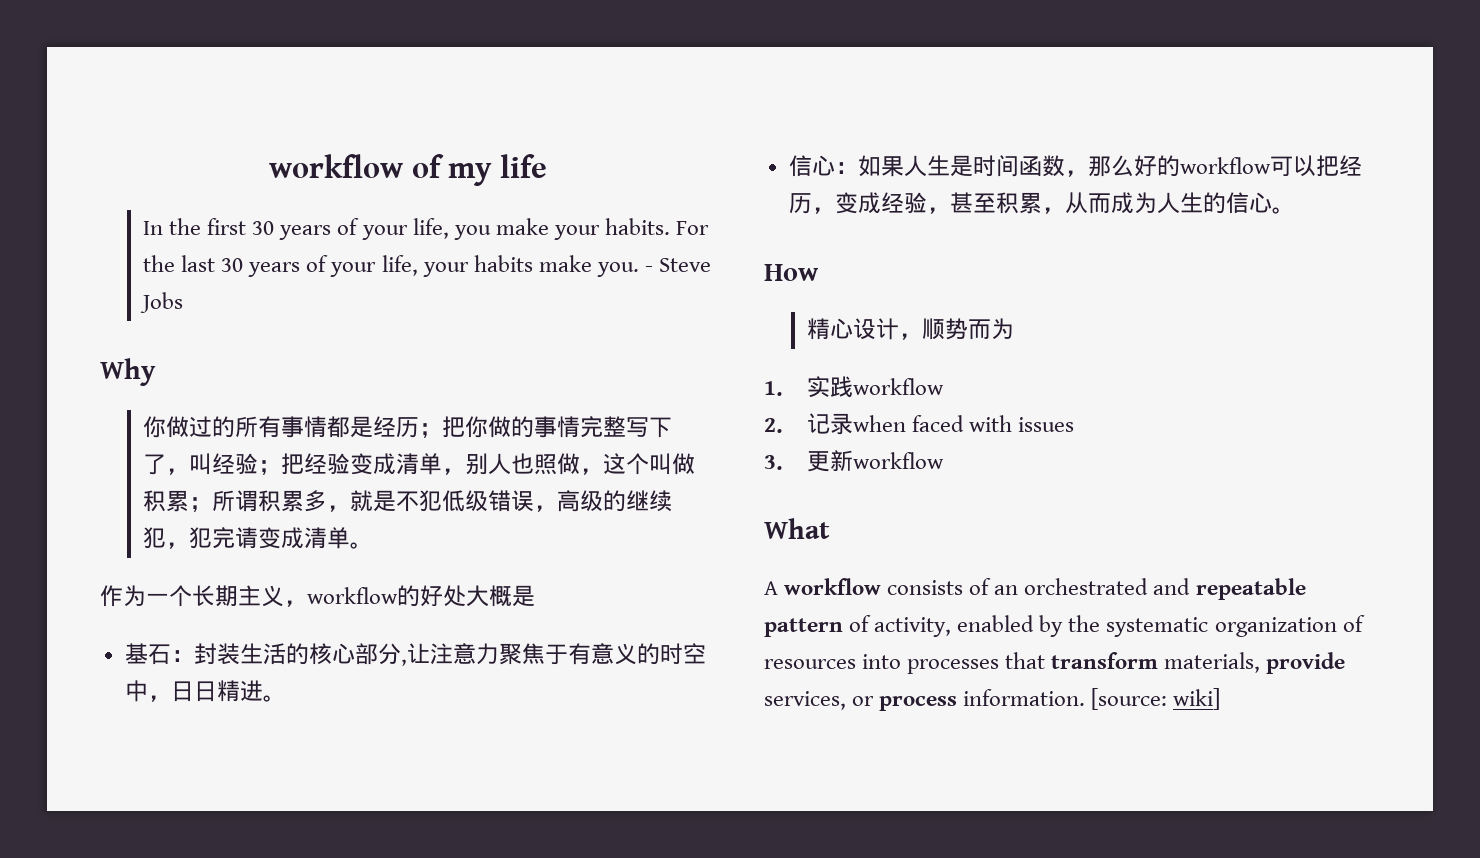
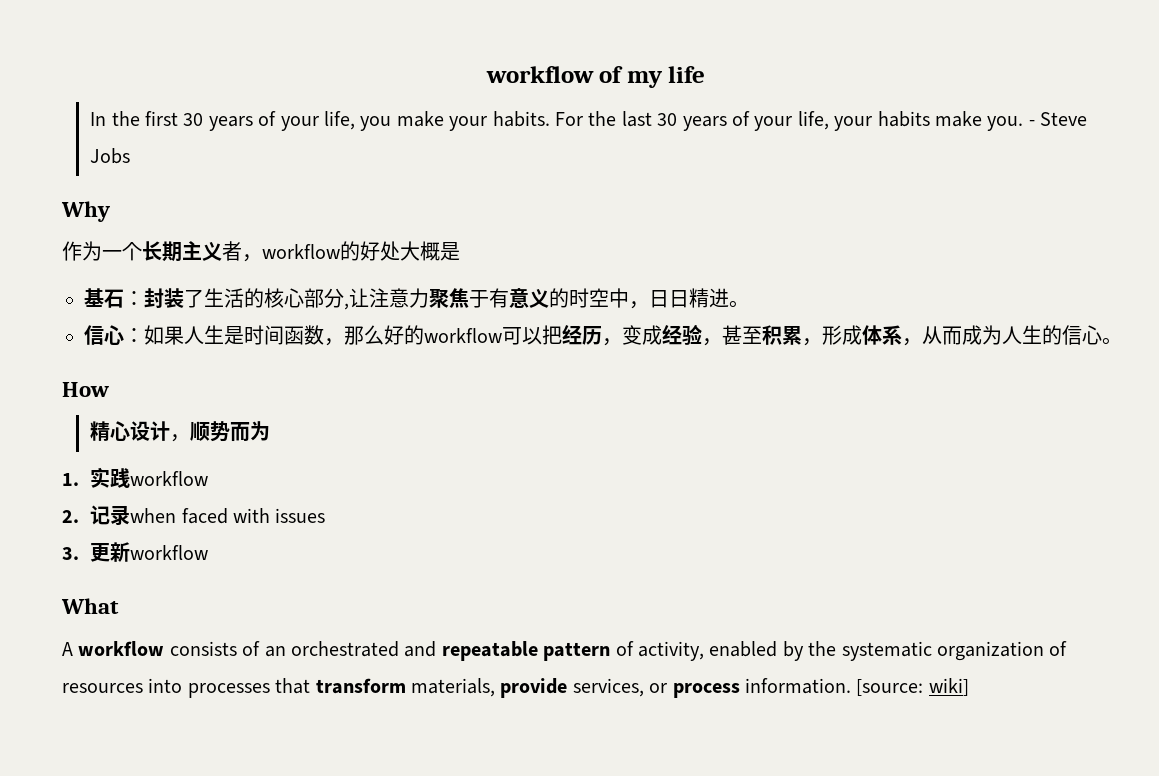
[143,416,673,438] [143,453,696,475] [143,490,673,512] [143,527,374,549] // 你做过的所有事情都是经历；把你做的事情完整写下了，叫经验；把经验变成清单，别人也照做，这个叫做积累；所谓积累多，就是不犯低级错误，高级的继续犯，犯完请变成清单。 -> (110, 211) none
(284, 596) none -> [222,241,242,261] 者
(240, 654) none -> [184,289,204,308] 了
(1065, 210) none -> [822,325,922,346] 形成体系，

